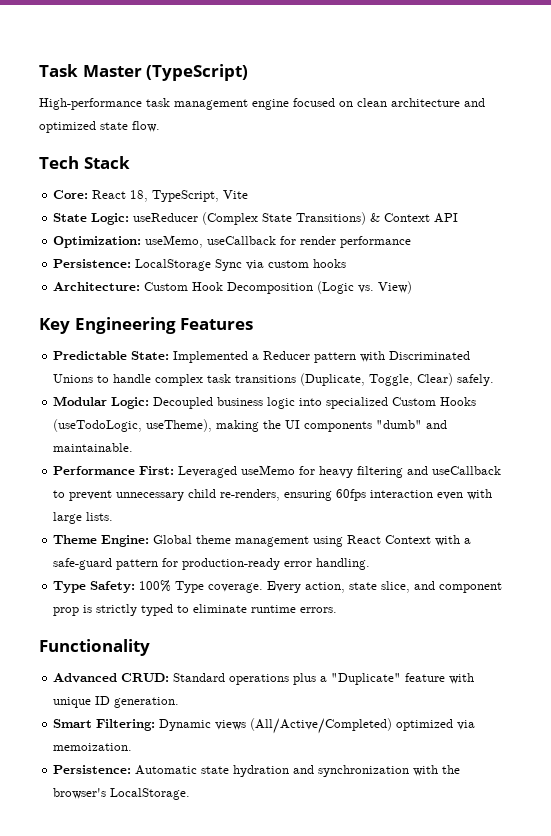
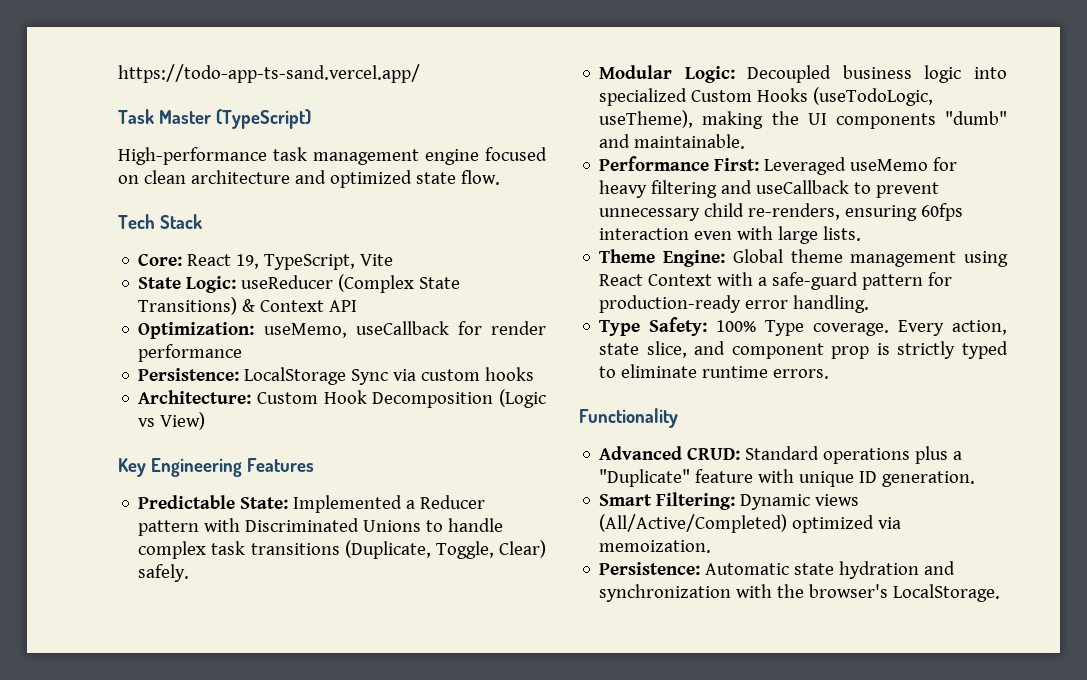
(39, 70) none -> [118,64,420,83] https://todo-app-ts-sand.vercel.app/ //
[130,190,149,202] 18, -> [236,254,260,269] 19,
[358,285,375,293] vs. -> [138,418,156,427] vs

